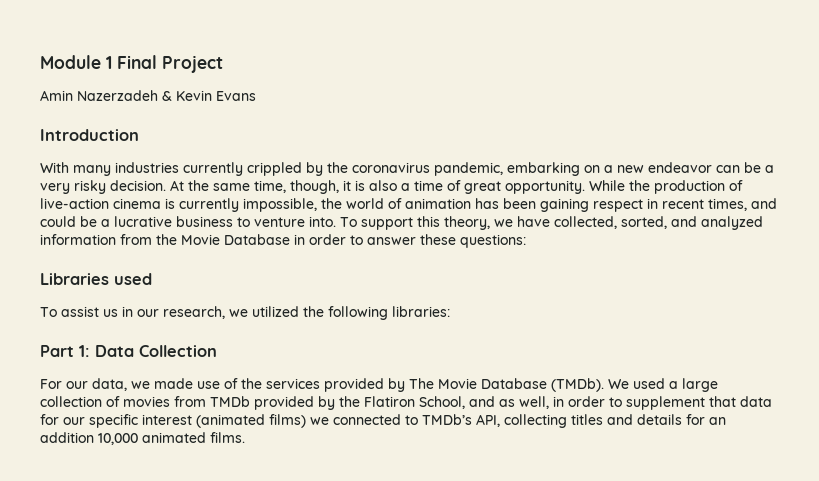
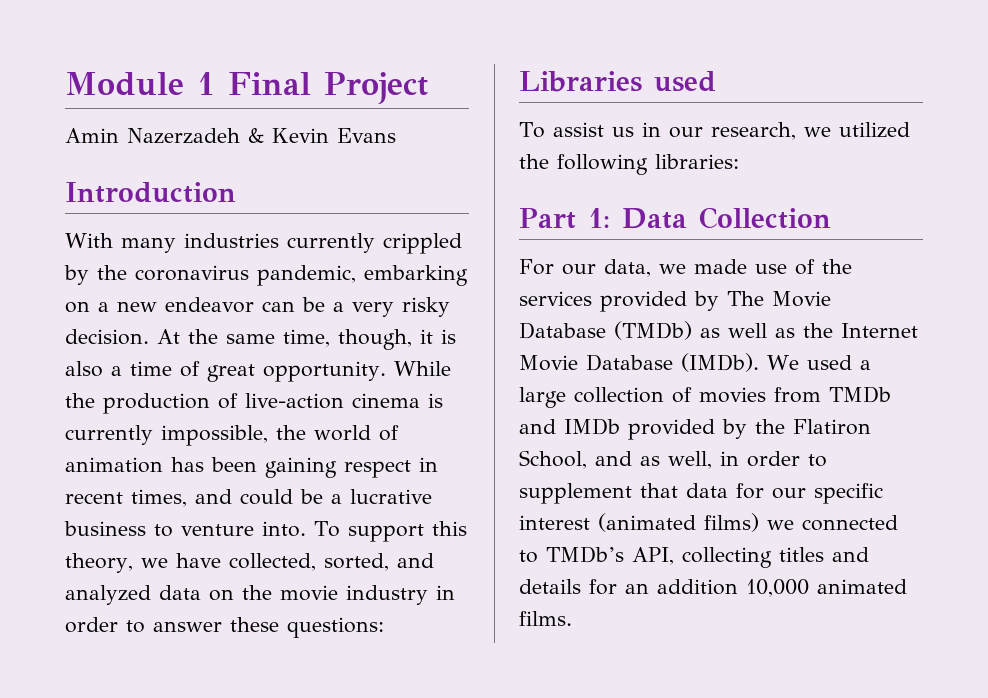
[40,234,290,245] information from the Movie Database -> [159,585,428,605] data on the movie industry
[551,378,604,392] (TMDb). -> [614,321,918,340] [519,353,759,372] (TMDb) as well as the Internet Movie Database (IMDb).
(250, 401) none -> [519,418,620,435] and IMDb

